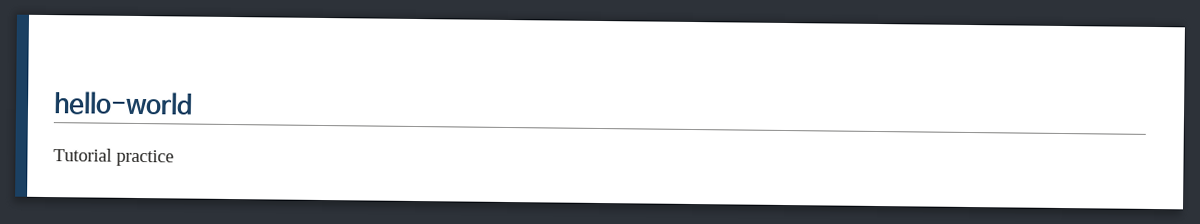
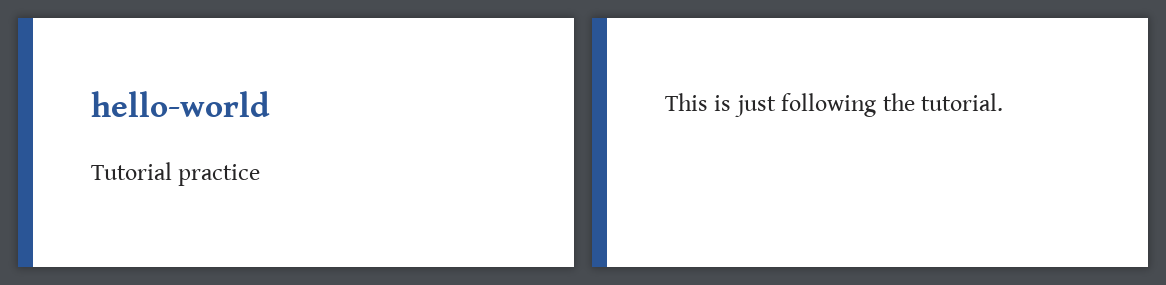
(174, 158) none -> [665,93,1004,117] // This is just following the tutorial.

